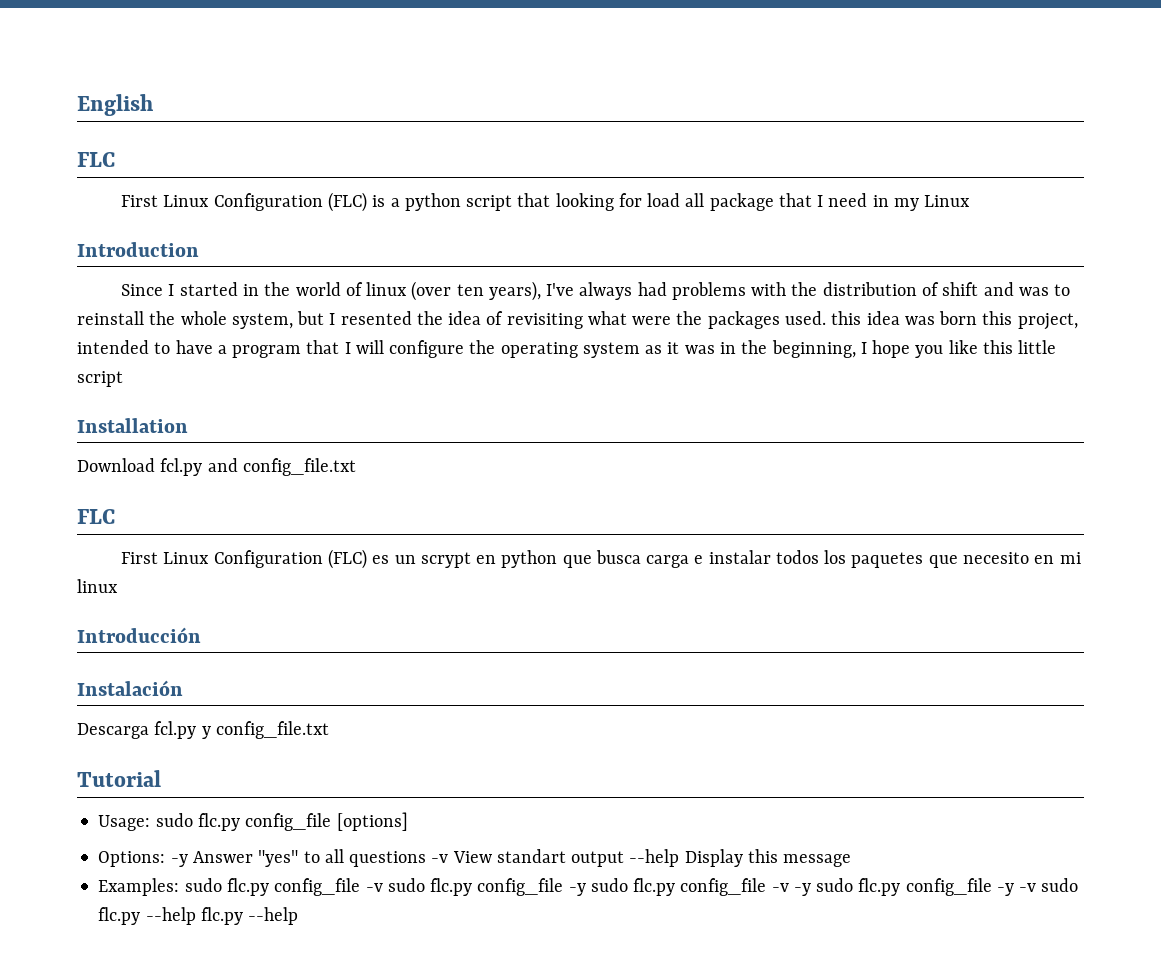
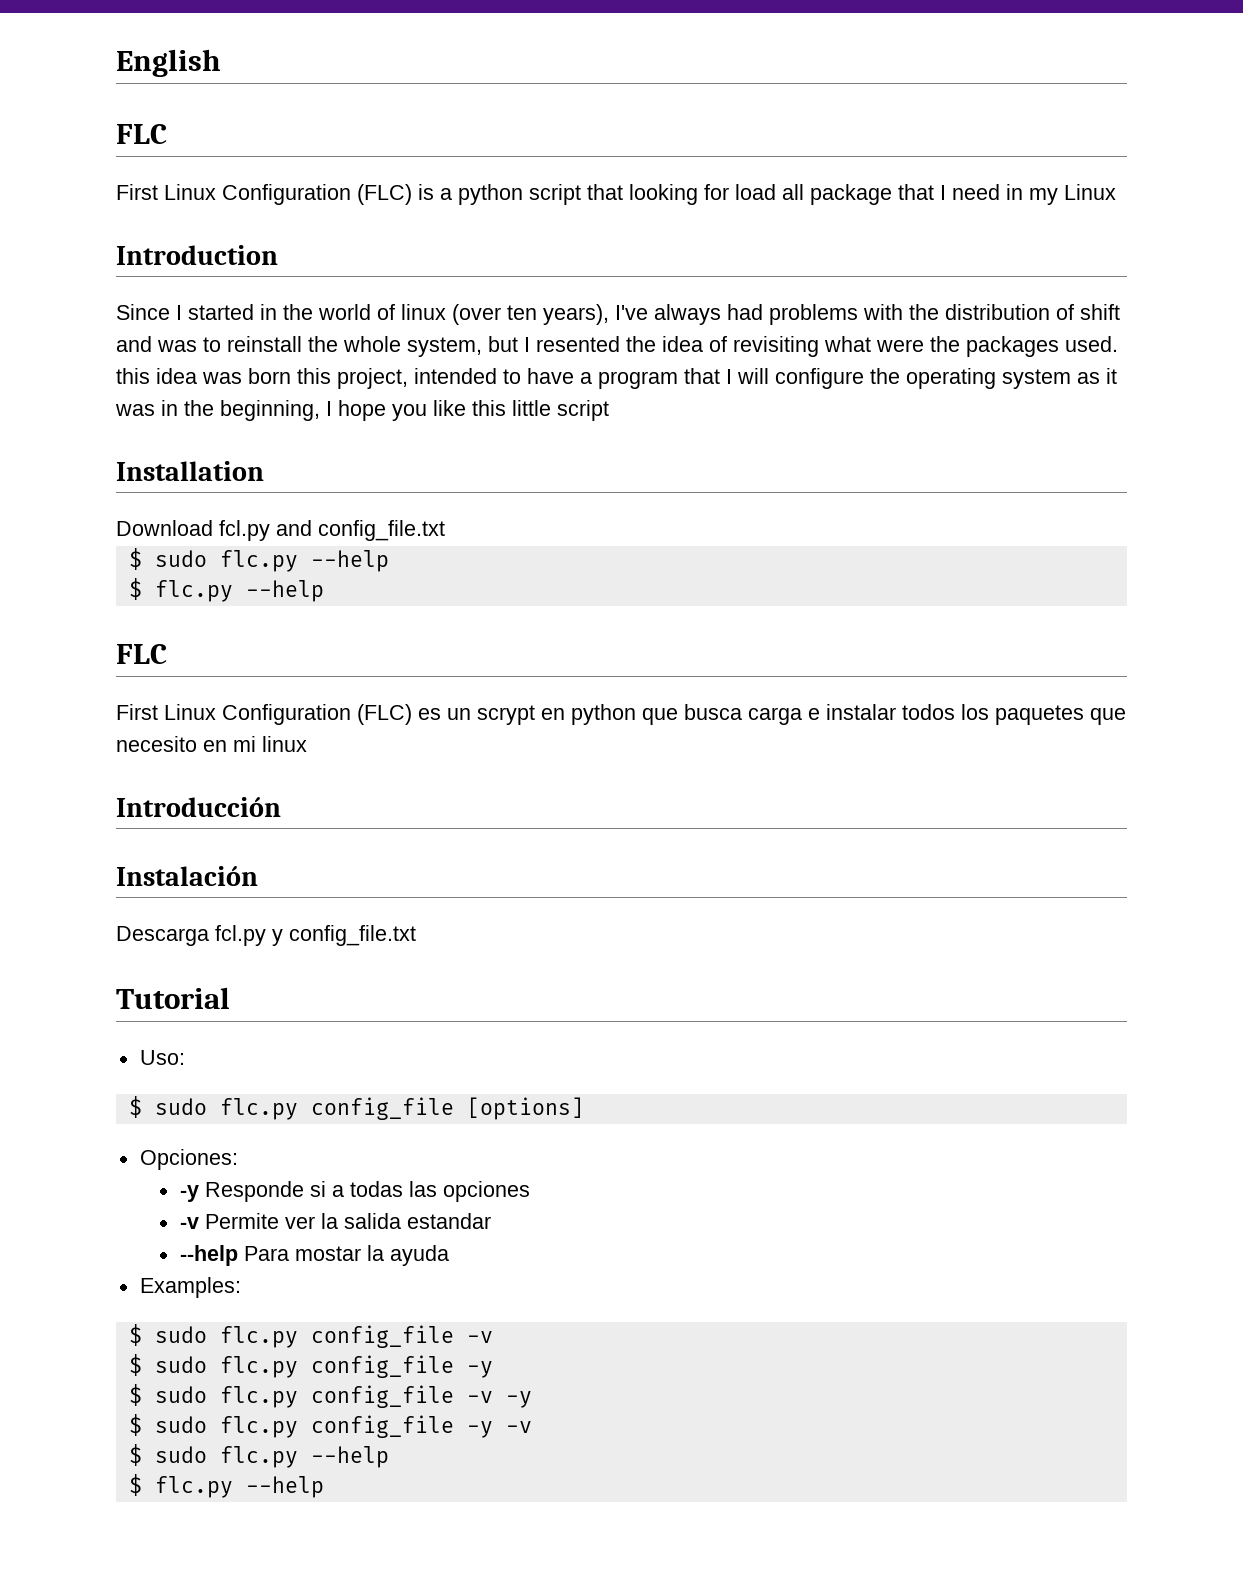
(356, 467) none -> [128,548,389,572] [128,578,324,602] // $ sudo flc.py --help // $ flc.py --help
[98,815,151,831] Usage: -> [139,1050,185,1065] [128,1096,142,1118] Uso: // $
[98,849,852,867] Options: -y Answer "yes" to all questions -v View standart output --help Display this message -> [139,1149,238,1170] [179,1181,530,1202] [179,1213,491,1229] [179,1245,449,1266] Opciones: // -y Responde si a todas las opciones // -v Permite ver la salida estandar // --help Para mostar la ayuda
[184,878,586,896] sudo flc.py config_file -v sudo flc.py config_file -y -> [128,1324,493,1348] [128,1354,493,1378] [128,1384,142,1406] // $ sudo flc.py config_file -v // $ sudo flc.py config_file -y // $
(811, 889) none -> [128,1414,142,1436] // $
[1041,878,1079,892] [98,907,196,925] sudo flc.py --help -> [128,1444,389,1468] [128,1474,142,1496] // $ sudo flc.py --help // $

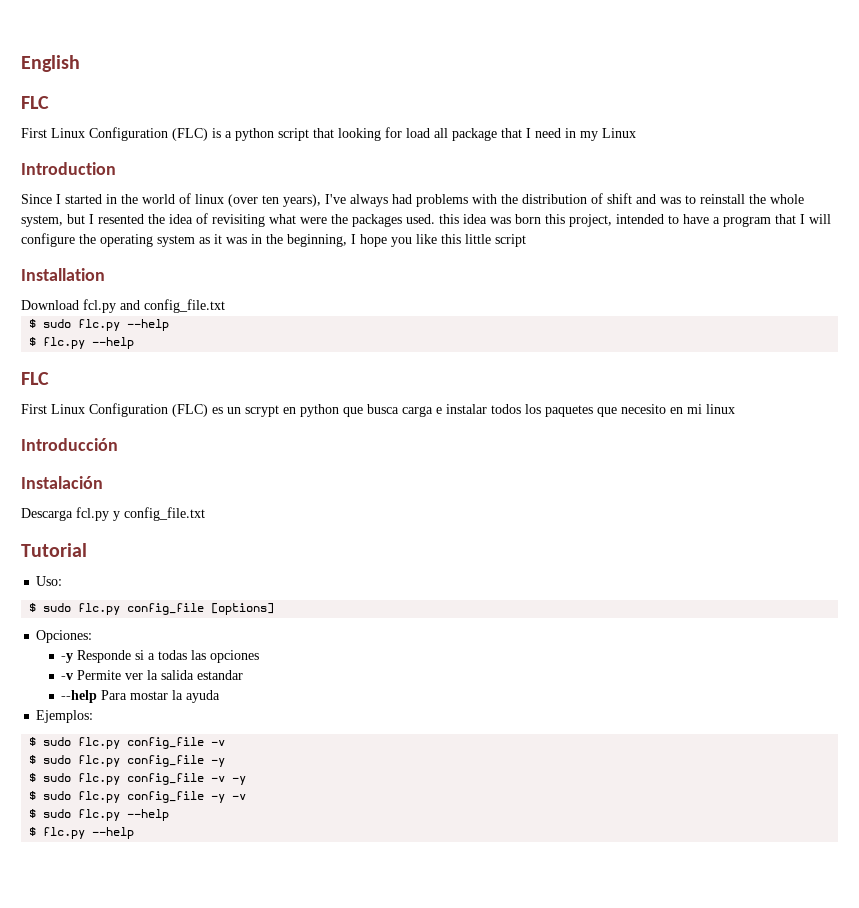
[139,1277,241,1298] Examples: -> [36,710,94,723] Ejemplos:

